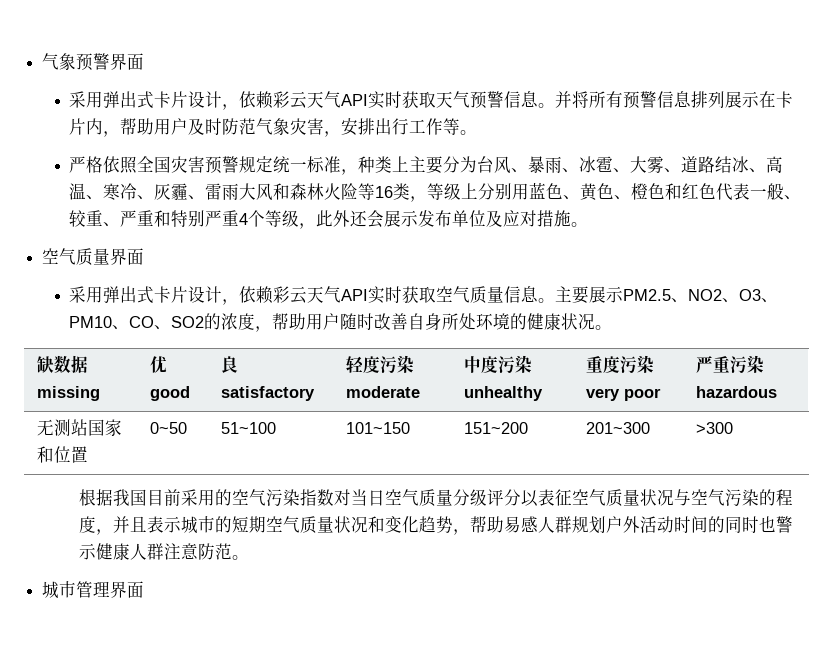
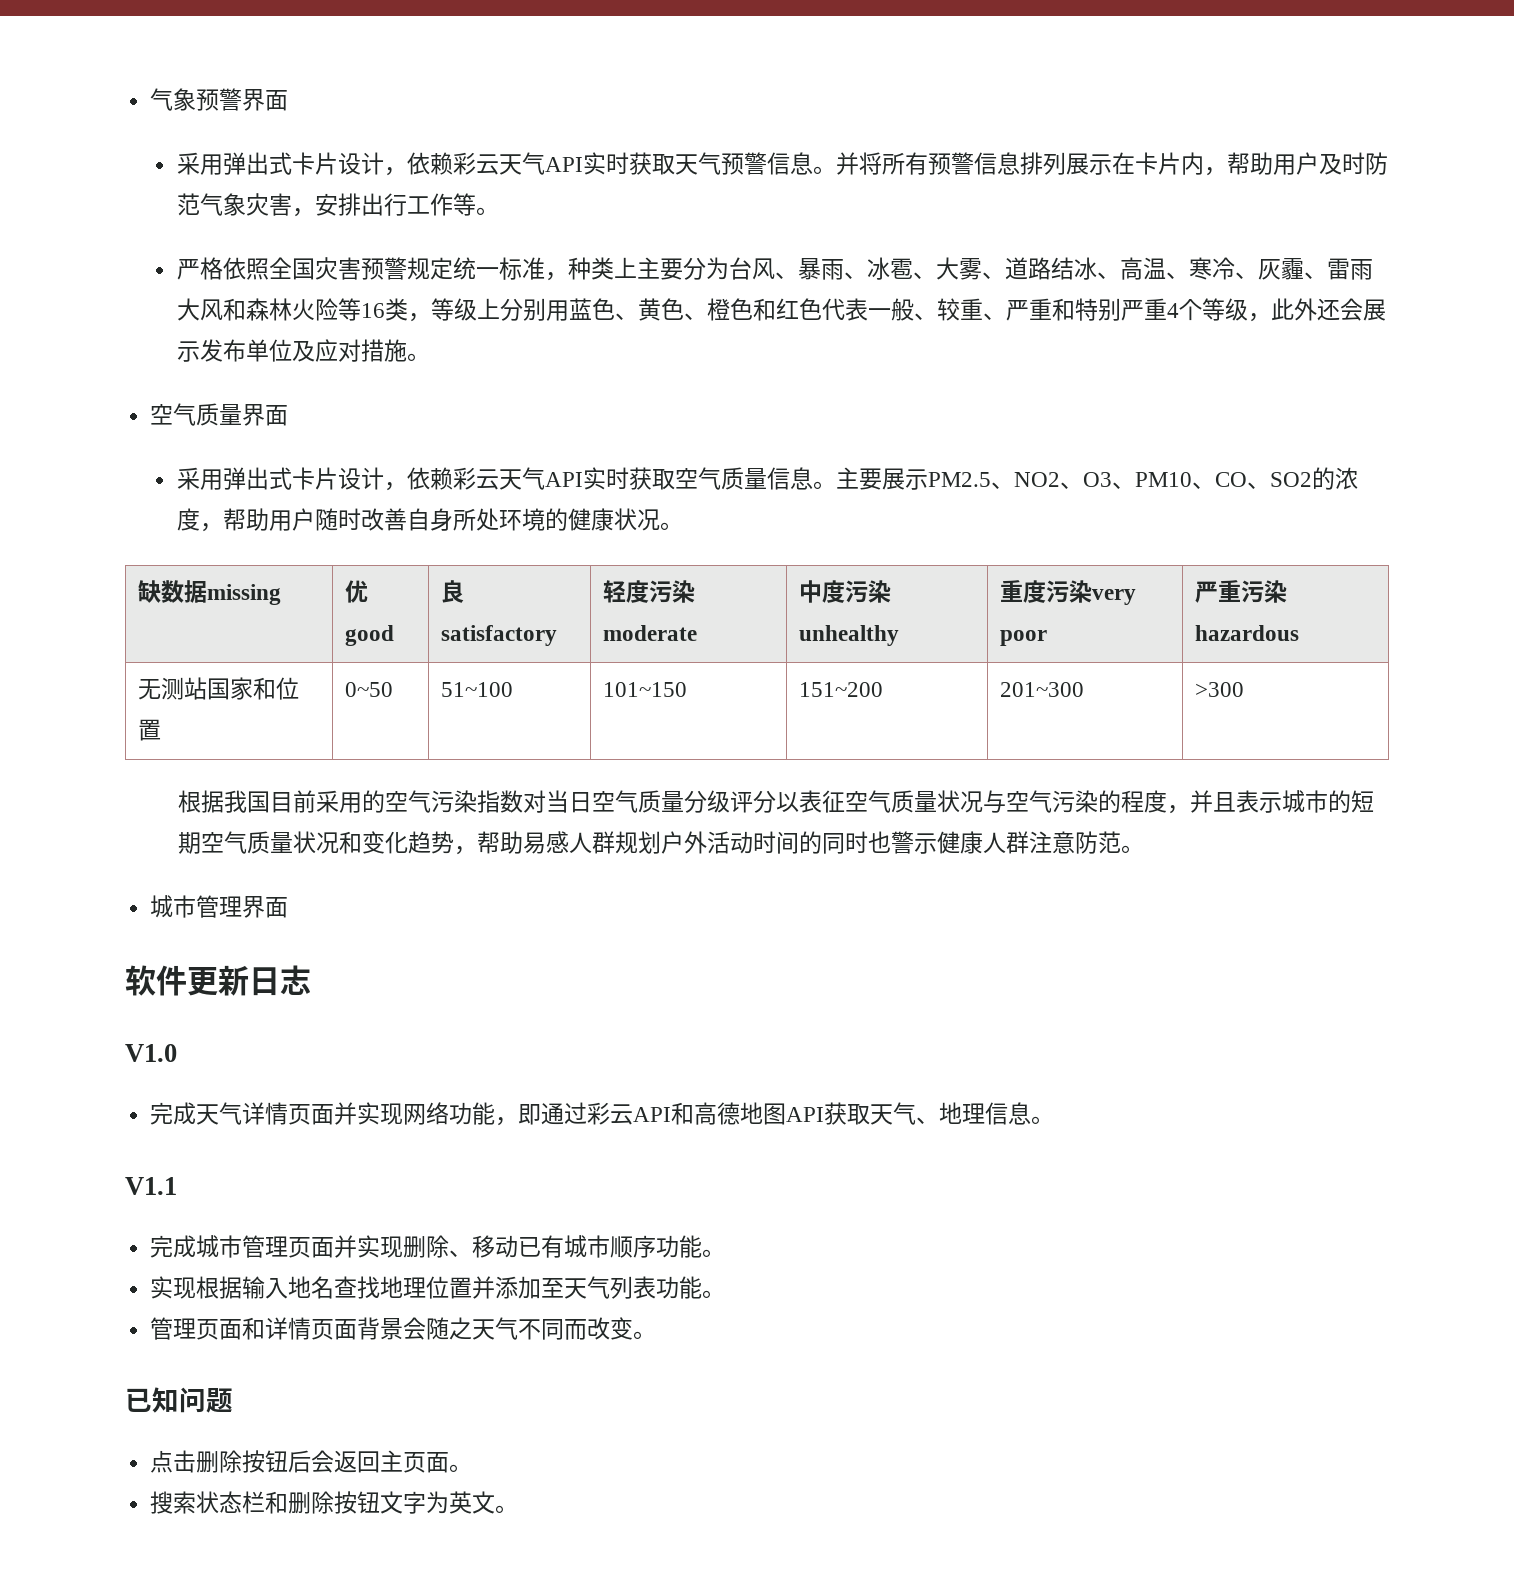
(145, 589) none -> [125,965,311,996] [125,1044,177,1062] [150,1102,1055,1126] [125,1177,177,1195] [150,1235,726,1258] [150,1276,726,1299] [150,1317,657,1340] [125,1387,233,1413] [150,1450,473,1473] [150,1491,519,1514] // 软件更新日志 // V1.0 // 完成天气详情页面并实现网络功能，即通过彩云API和高德地图API获取天气、地理信息。 // V1.1 // 完成城市管理页面并实现删除、移动已有城市顺序功能。 // 实现根据输入地名查找地理位置并添加至天气列表功能。 // 管理页面和详情页面背景会随之天气不同而改变。 // 已知问题 // 点击删除按钮后会返回主页面。 // 搜索状态栏和删除按钮文字为英文。

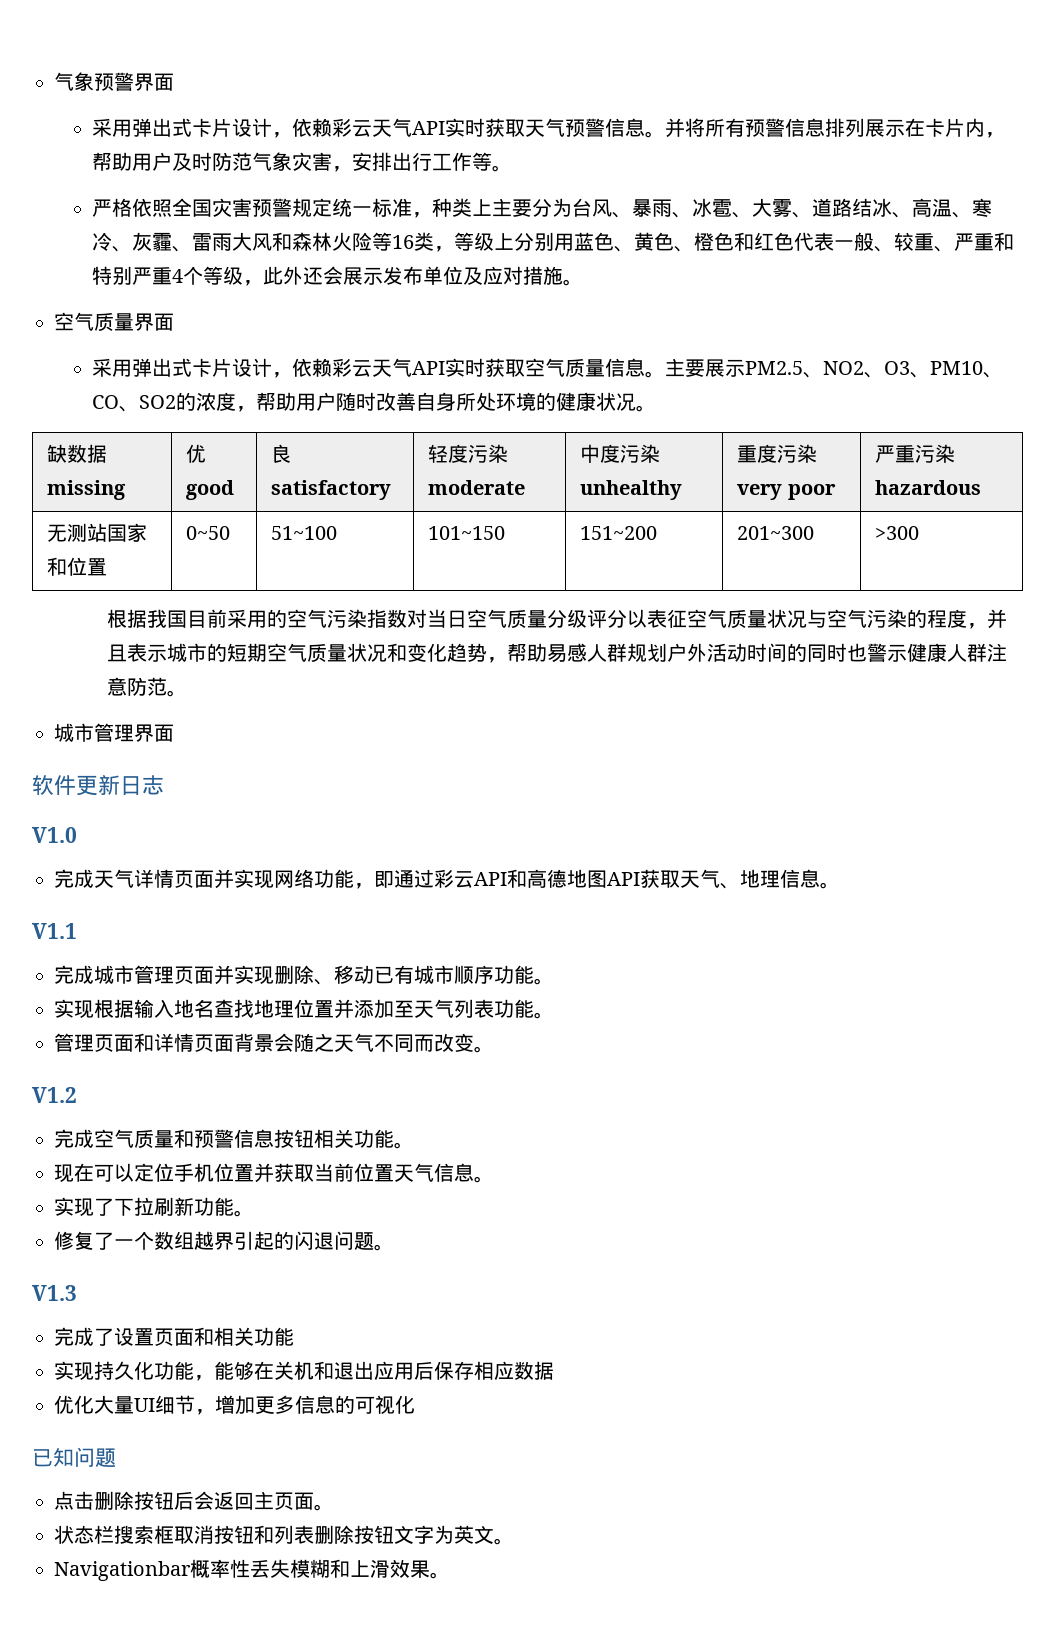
(657, 1335) none -> [32,1087,77,1103] [54,1129,414,1149] [54,1163,494,1183] [54,1197,254,1217] [54,1231,394,1251] [32,1285,77,1301] [54,1327,294,1346] [54,1361,554,1381] [54,1395,415,1415] // V1.2 // 完成空气质量和预警信息按钮相关功能。 // 现在可以定位手机位置并获取当前位置天气信息。 // 实现了下拉刷新功能。 // 修复了一个数组越界引起的闪退问题。 // V1.3 // 完成了设置页面和相关功能 // 实现持久化功能，能够在关机和退出应用后保存相应数据 // 优化大量UI细节，增加更多信息的可视化
[150,1491,289,1514] 搜索状态栏和 -> [54,1525,314,1544] 状态栏搜索框取消按钮和列表
(519, 1509) none -> [54,1559,450,1581] // Navigationbar概率性丢失模糊和上滑效果。

